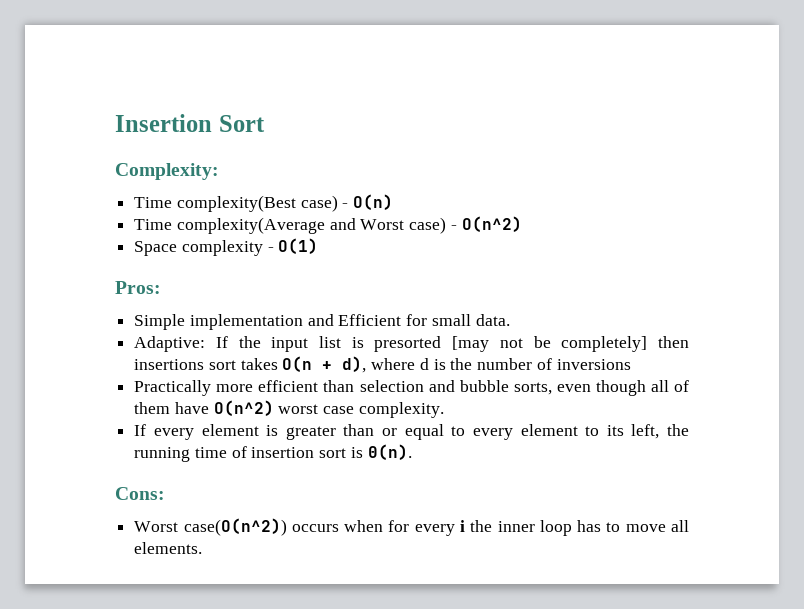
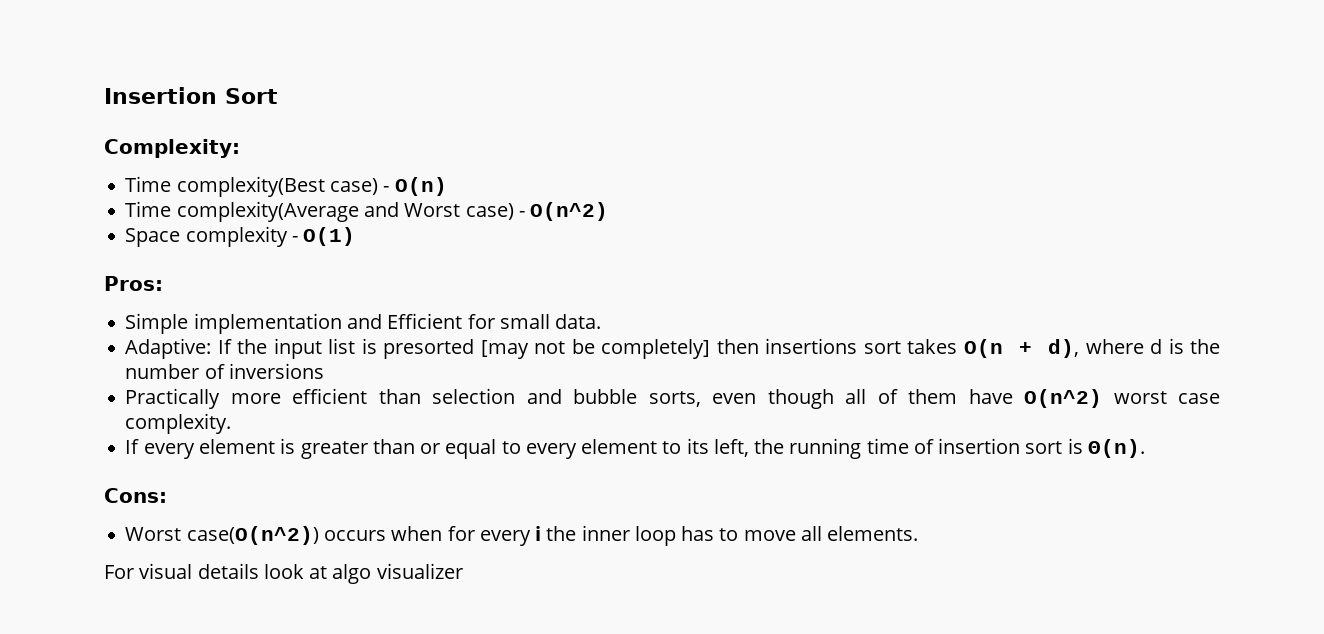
(203, 548) none -> [104,563,463,584] // For visual details look at algo visualizer

